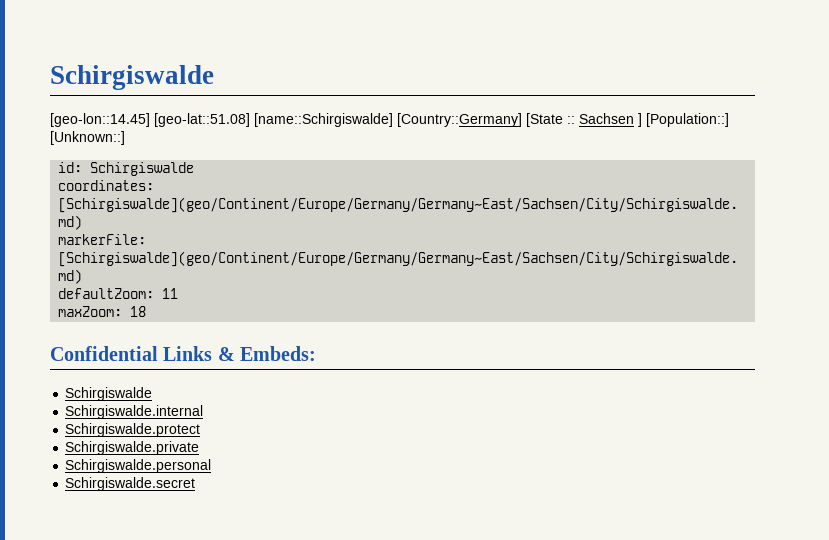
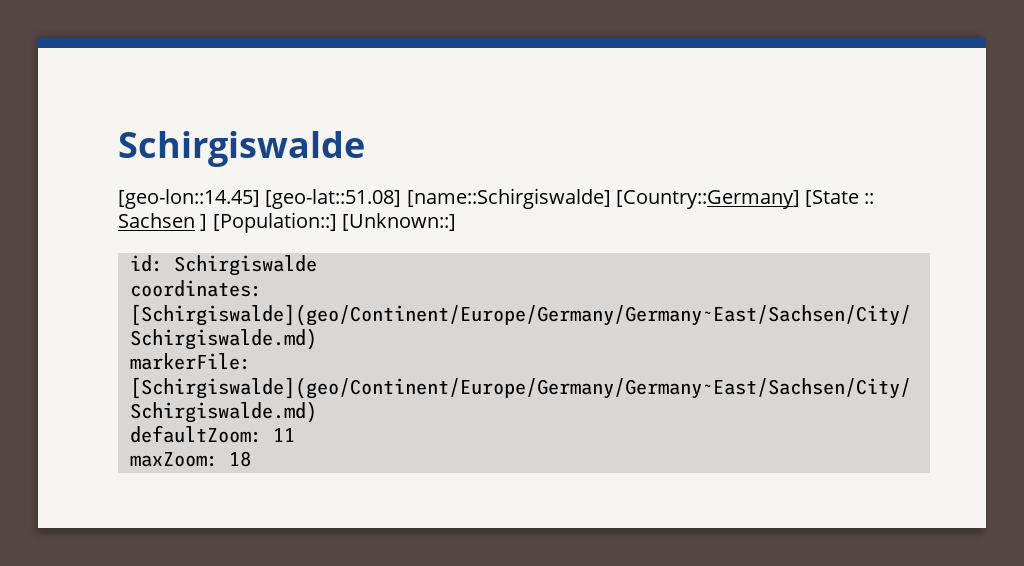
[50,346,317,361] [65,387,153,401] [65,405,204,419] [65,423,201,437] [65,441,200,455] [65,459,212,473] [65,477,196,491] // Confidential Links & Embeds: // Schirgiswalde // Schirgiswalde.internal // Schirgiswalde.protect // Schirgiswalde.private // Schirgiswalde.personal // Schirgiswalde.secret -> (251, 459) none

